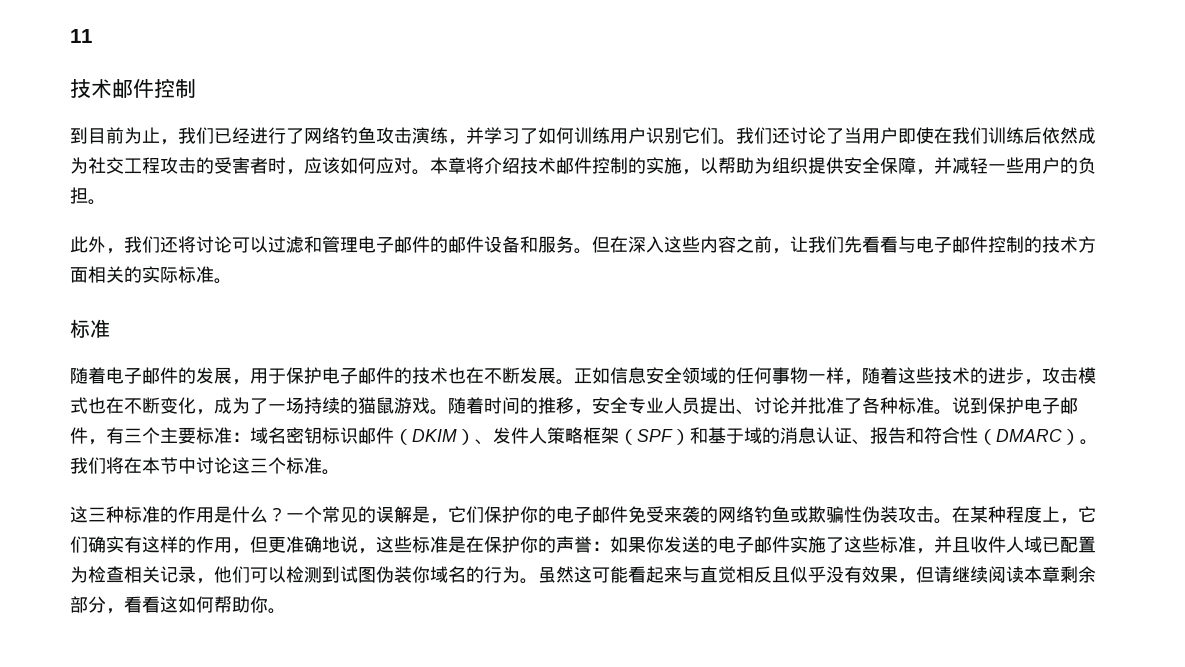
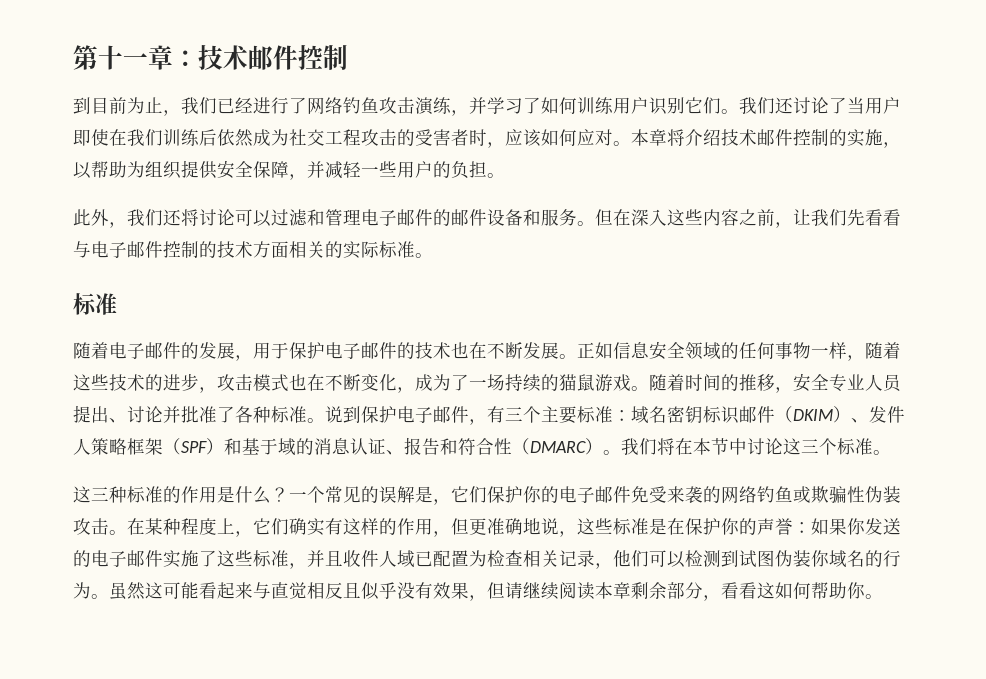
[70,29,92,43] 11 // -> [73,45,198,70] 第十一章：

